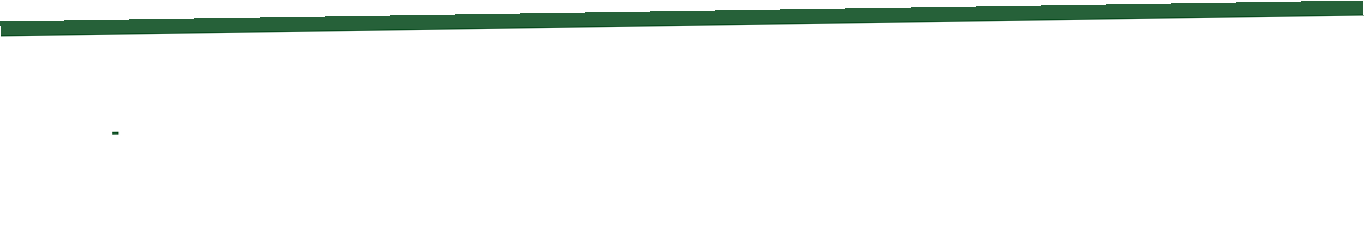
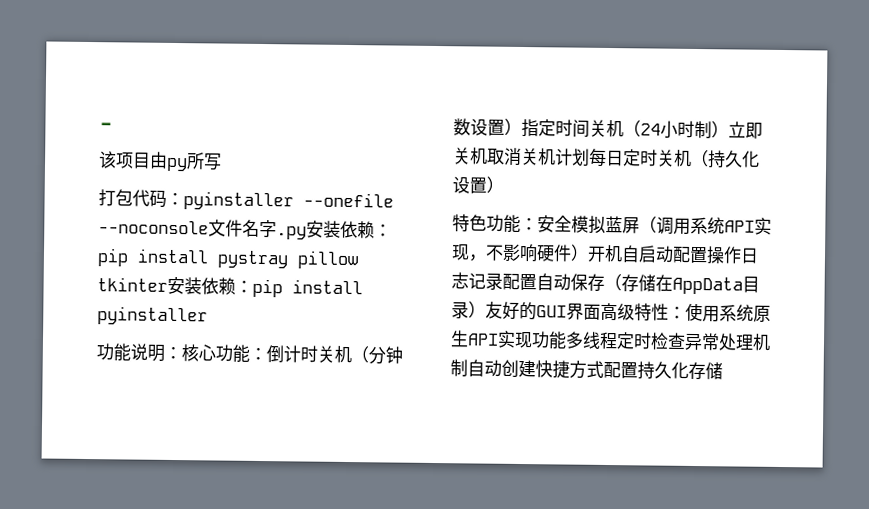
(120, 135) none -> [98,151,222,172] [98,189,394,211] [98,219,392,240] [97,248,359,270] [97,276,363,298] [97,306,208,326] [96,343,403,365] [453,118,763,139] [453,147,760,169] [452,176,504,194] [452,214,772,235] [451,243,759,265] [451,272,760,295] [451,301,771,323] [450,330,771,351] [450,359,723,380] // 该项目由py所写 // 打包代码：pyinstaller --onefile --noconsole文件名字.py安装依赖：pip install pystray pillow tkinter安装依赖：pip install pyinstaller // 功能说明：核心功能：倒计时关机（分钟数设置）指定时间关机（24小时制）立即关机取消关机计划每日定时关机（持久化设置） // 特色功能：安全模拟蓝屏（调用系统API实现，不影响硬件）开机自启动配置操作日志记录配置自动保存（存储在AppData目录）友好的GUI界面高级特性：使用系统原生API实现功能多线程定时检查异常处理机制自动创建快捷方式配置持久化存储

